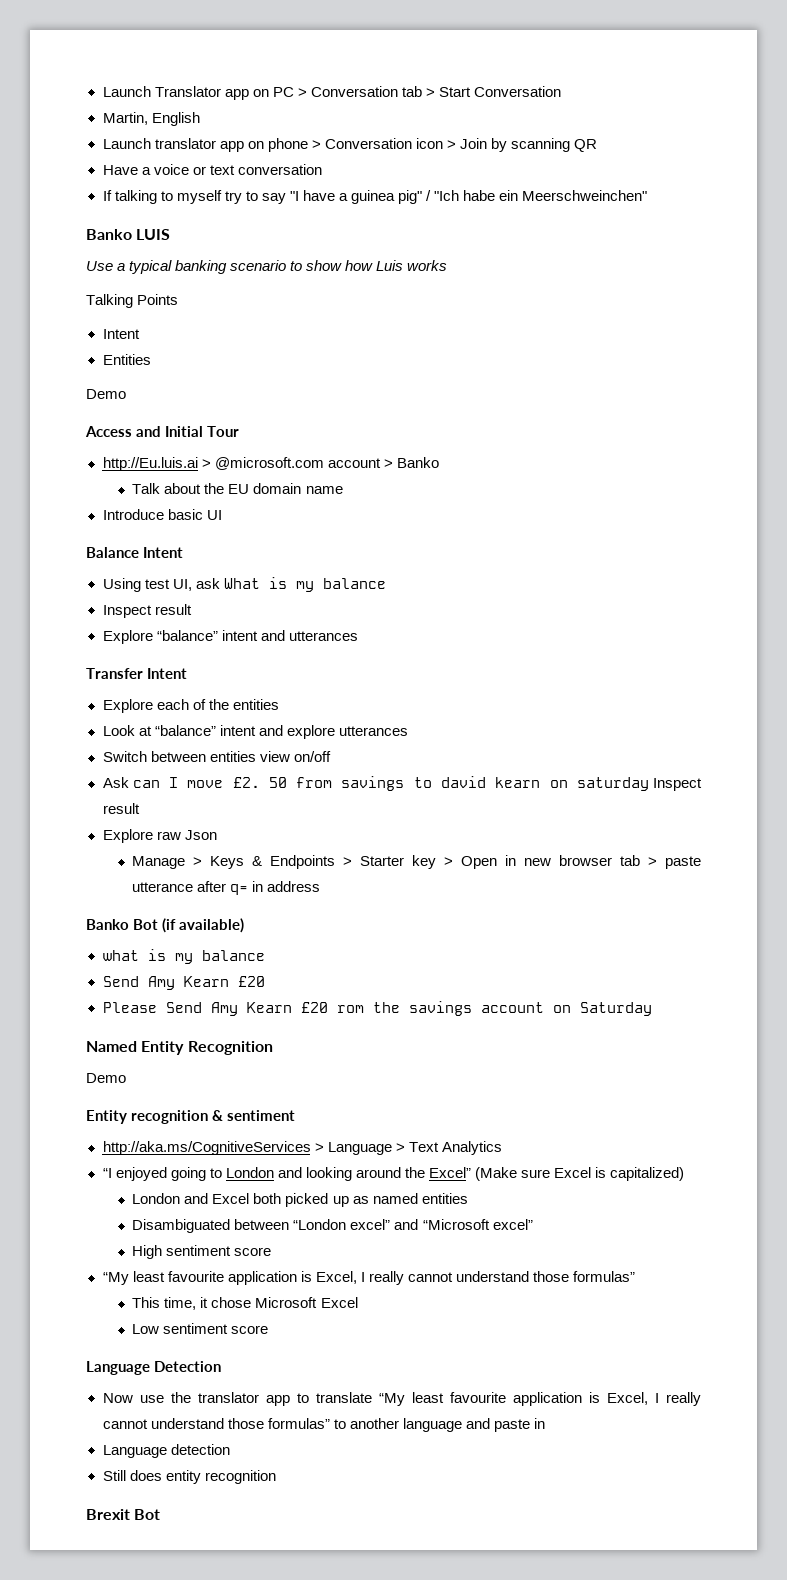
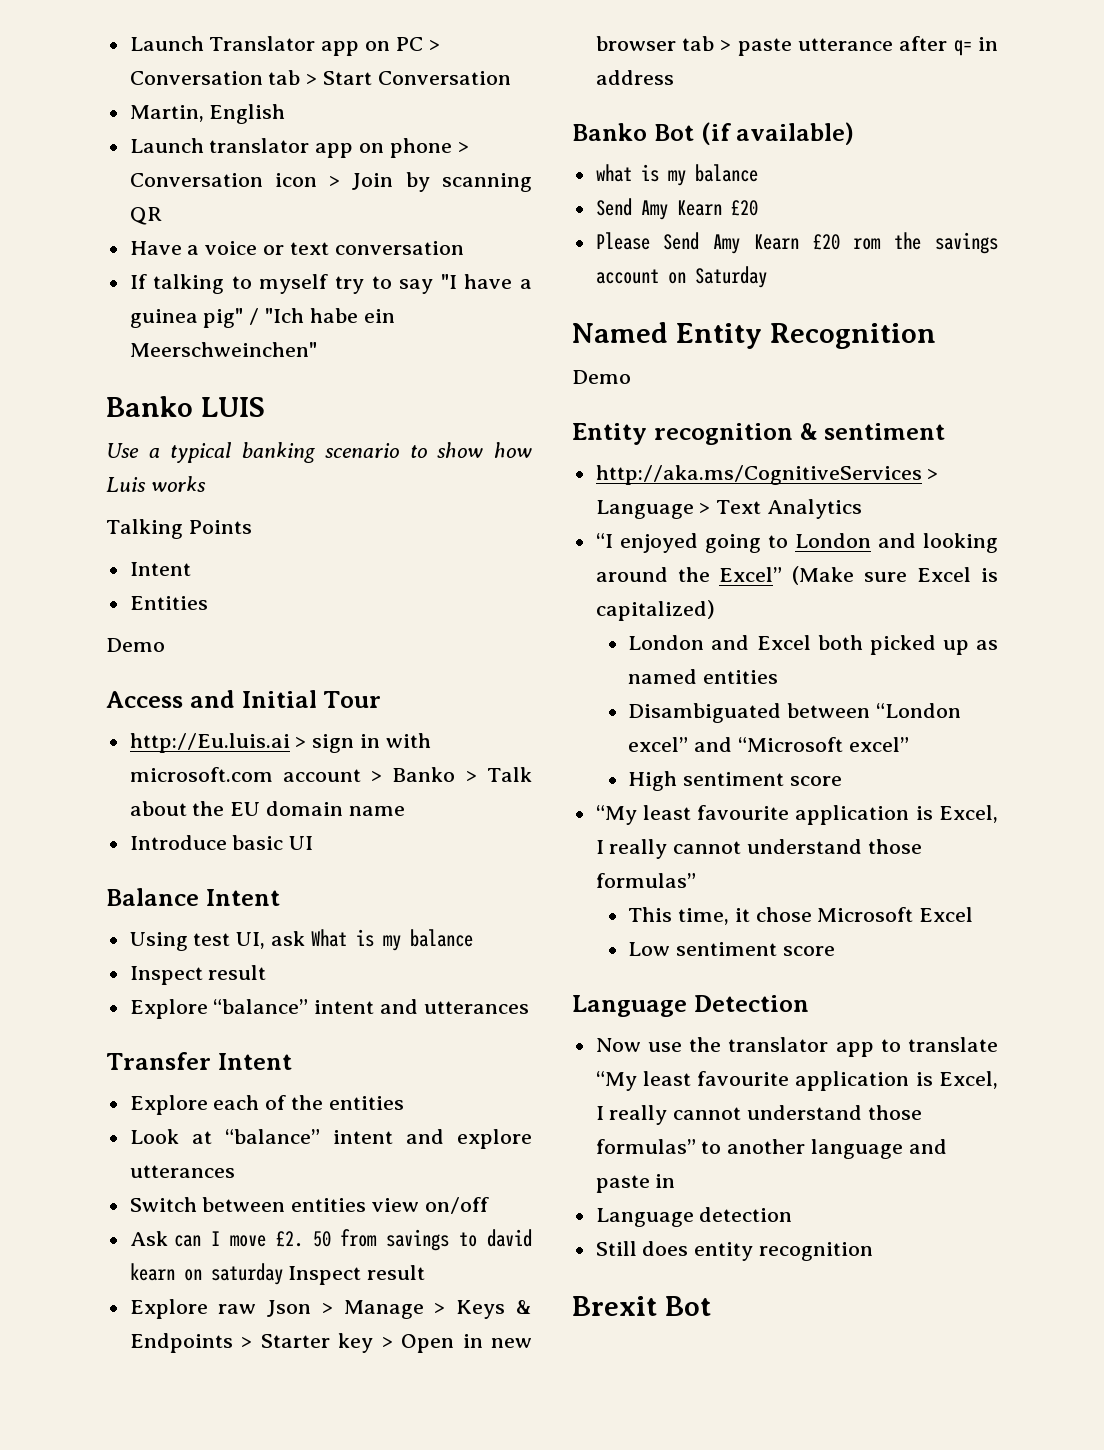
[214,457,324,470] @microsoft.com -> [312,733,431,753] [129,767,273,782] sign in with microsoft.com
(439, 462) // -> [465,771,477,782] >
(217, 835) // -> [321,1303,333,1314] >

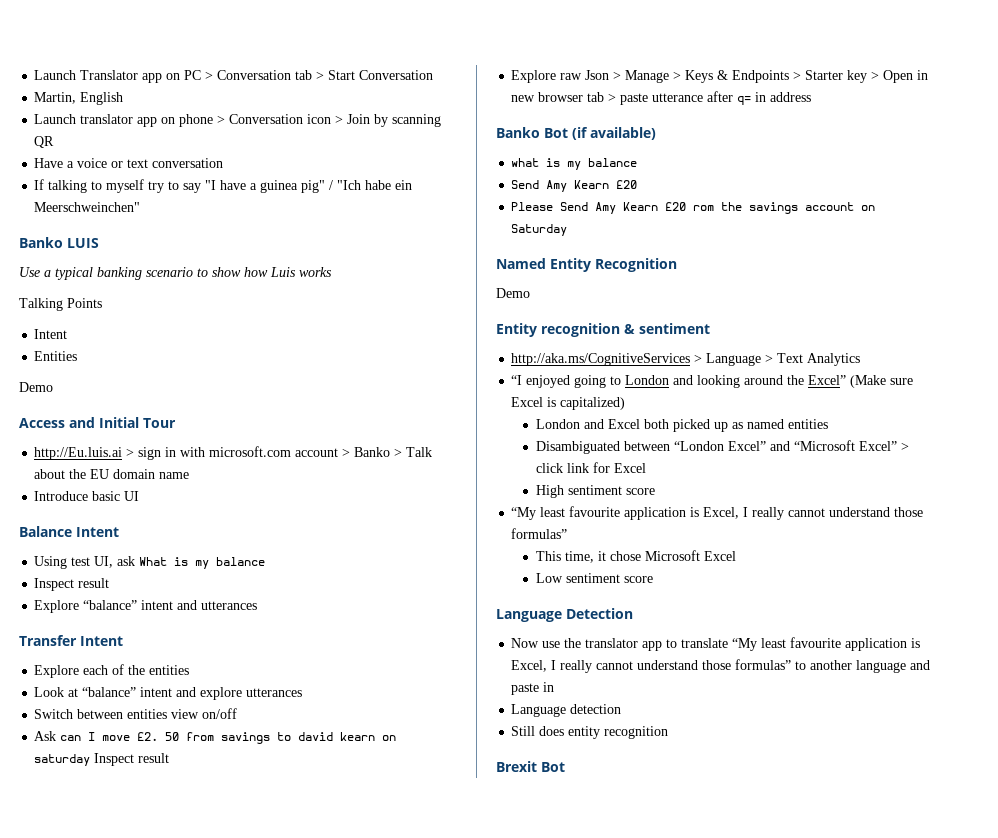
[628,737,689,752] excel” -> [727,441,766,451] Excel”
[848,737,909,752] excel” -> [858,441,909,451] [535,462,646,473] Excel” > click link for Excel

